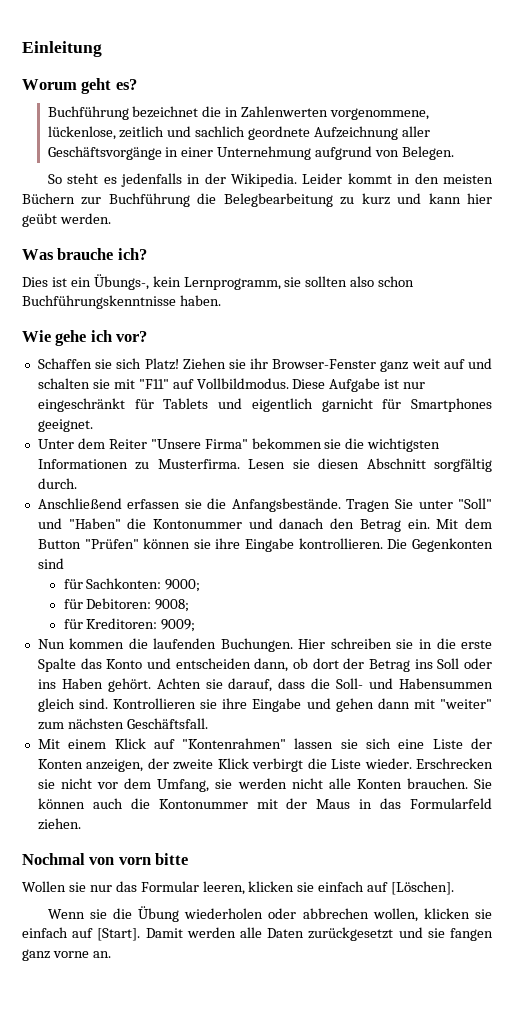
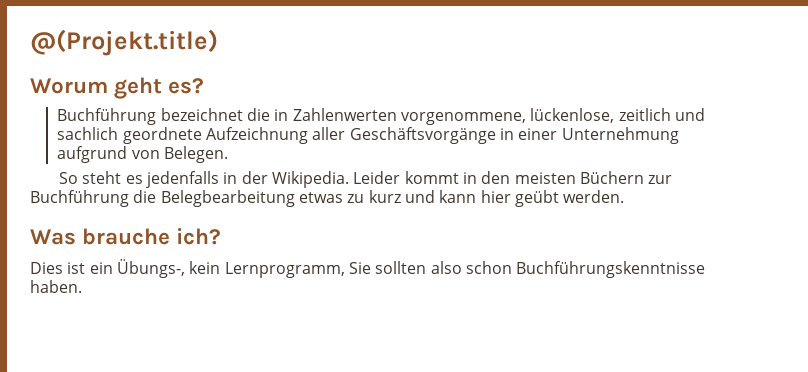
[22,41,102,57] Einleitung -> [30,29,218,56] @(Projekt.title)
(333, 200) none -> [298,192,343,203] etwas
[284,277,302,287] sie -> [348,262,371,274] Sie
[22,330,148,346] [37,358,492,372] [37,378,426,392] [37,398,493,412] [37,419,93,432] [37,438,441,452] [37,458,493,472] [37,478,77,489] [37,498,493,512] [37,518,492,532] [37,538,494,552] [37,558,64,569] [63,578,201,592] [63,598,190,612] [63,618,196,632] [37,638,492,652] [37,658,493,672] [37,678,494,692] [37,698,493,712] [37,718,208,730] [37,738,493,749] [37,758,493,772] [37,778,493,792] [37,798,492,809] [37,818,81,830] [22,853,189,865] [22,881,455,895] [47,906,493,922] [22,927,493,941] [22,949,111,961] // Wie gehe ich vor? // Schaffen sie sich Platz! Ziehen sie ihr Browser-Fenster ganz weit auf und schalten sie mit "F11" auf Vollbildmodus. Diese Aufgabe ist nur eingeschränkt für Tablets und eigentlich garnicht für Smartphones geeignet. // Unter dem Reiter "Unsere Firma" bekommen sie die wichtigsten Informationen zu Musterfirma. Lesen sie diesen Abschnitt sorgfältig durch. // Anschließend erfassen sie die Anfangsbestände. Tragen Sie unter "Soll" und "Haben" die Kontonummer und danach den Betrag ein. Mit dem Button "Prüfen" können sie ihre Eingabe kontrollieren. Die Gegenkonten sind // für Sachkonten: 9000; // für Debitoren: 9008; // für Kreditoren: 9009; // Nun kommen die laufenden Buchungen. Hier schreiben sie in die erste Spalte das Konto und entscheiden dann, ob dort der Betrag ins Soll oder ins Haben gehört. Achten sie darauf, dass die Soll- und Habensummen gleich sind. Kontrollieren sie ihre Eingabe und gehen dann mit "weiter" zum nächsten Geschäftsfall. // Mit einem Klick auf "Kontenrahmen" lassen sie sich eine Liste der Konten anzeigen, der zweite Klick verbirgt die Liste wieder. Erschrecken sie nicht vor dem Umfang, sie werden nicht alle Konten brauchen. Sie können auch die Kontonummer mit der Maus in das Formularfeld ziehen. // Nochmal von vorn bitte // Wollen sie nur das Formular leeren, klicken sie einfach auf [Löschen]. // Wenn sie die Übung wiederholen oder abbrechen wollen, klicken sie einfach auf [Start]. Damit werden alle Daten zurückgesetzt und sie fangen ganz vorne an. -> (82, 286) none

